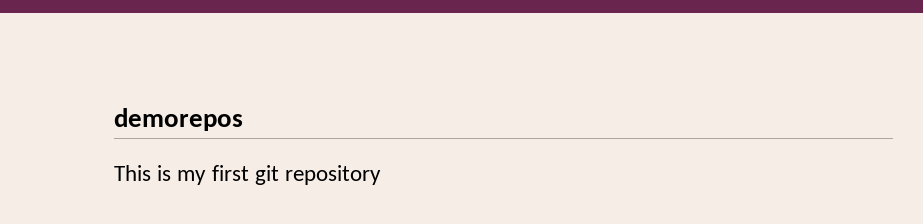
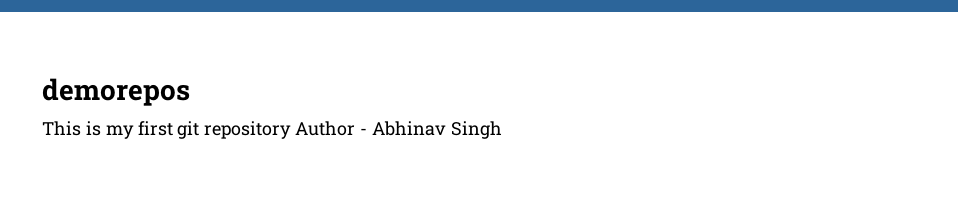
(382, 175) none -> [295,121,502,139] Author - Abhinav Singh

